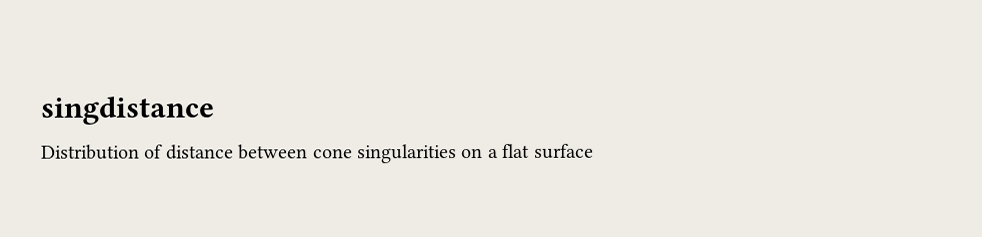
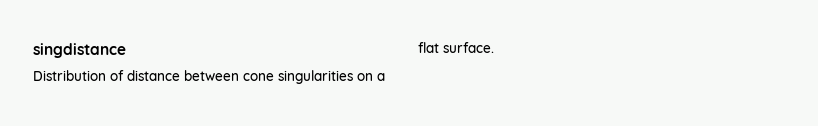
[533,143,594,159] surface -> [443,42,494,53] surface.

